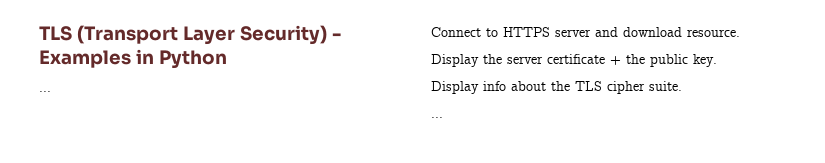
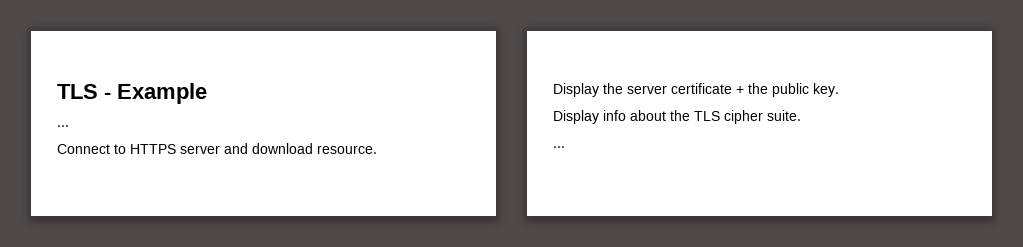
[39,25,341,45] [39,49,227,69] TLS (Transport Layer Security) - Examples in Python -> [57,83,207,104] TLS - Example

